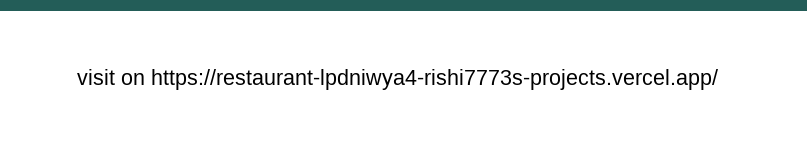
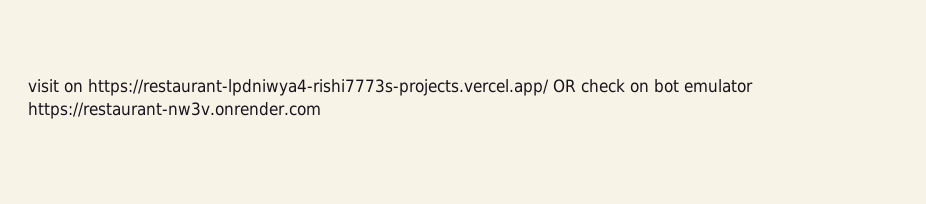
(718, 79) none -> [553,79,753,93] [28,102,321,119] OR check on bot emulator https://restaurant-nw3v.onrender.com

